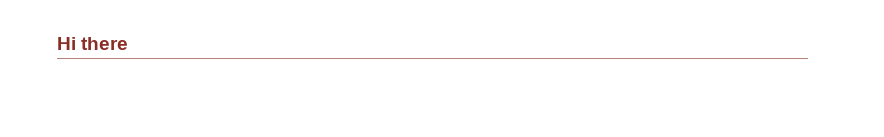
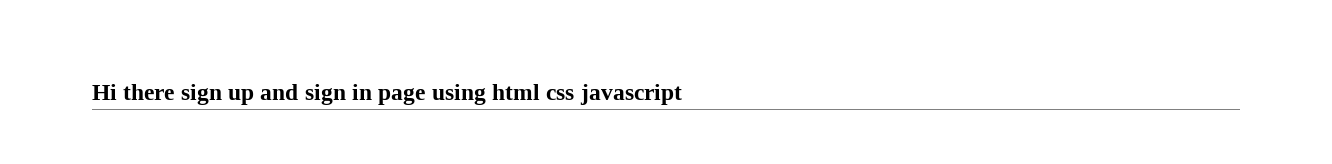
(129, 43) none -> [180,84,682,105] sign up and sign in page using html css javascript

